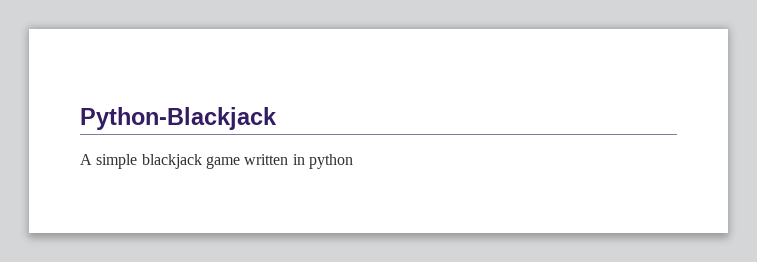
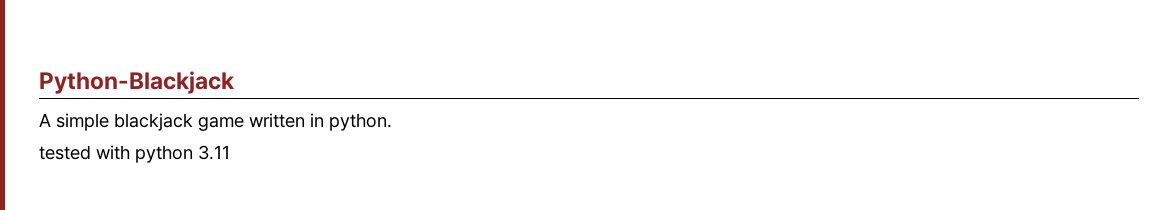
[308,154,353,169] python -> [329,113,392,131] [39,145,230,163] python. // tested with python 3.11

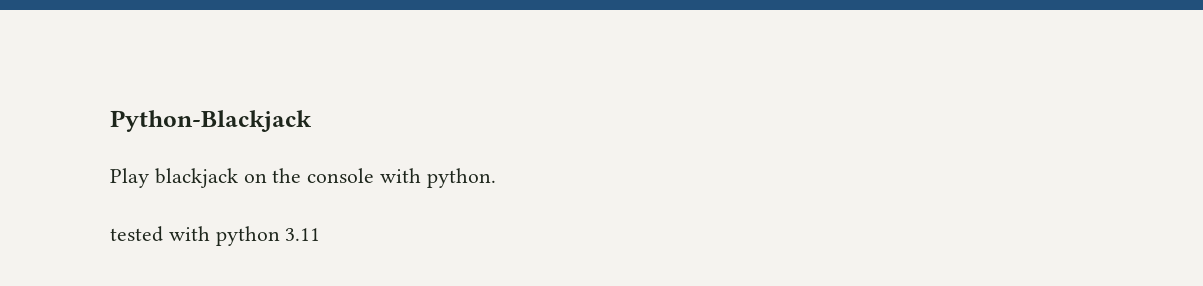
[39,113,324,131] A simple blackjack game written in -> [110,168,422,188] Play blackjack on the console with

